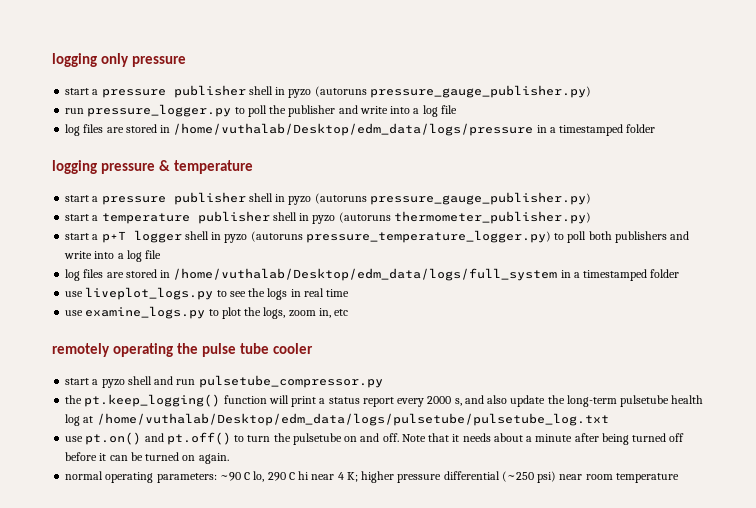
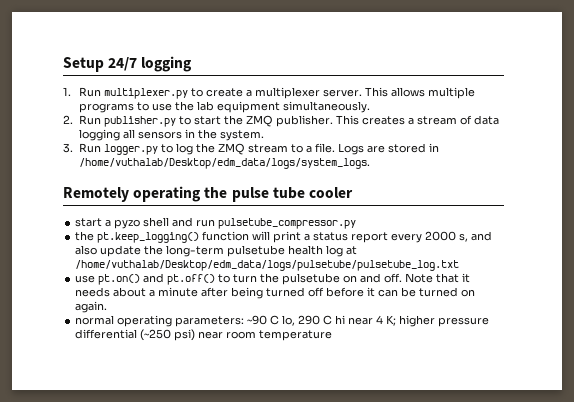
[52,53,186,67] [65,85,591,98] [65,104,457,117] [65,123,656,136] [52,160,253,174] [65,192,591,205] [65,211,591,224] [65,230,690,243] [64,250,162,262] [65,268,680,281] [65,287,350,300] [65,306,349,319] [52,343,110,357] logging only pressure // start a pressure publisher shell in pyzo (autoruns pressure_gauge_publisher.py) // run pressure_logger.py to poll the publisher and write into a log file // log files are stored in /home/vuthalab/Desktop/edm_data/logs/pressure in a timestamped folder // logging pressure & temperature // start a pressure publisher shell in pyzo (autoruns pressure_gauge_publisher.py) // start a temperature publisher shell in pyzo (autoruns thermometer_publisher.py) // start a p+T logger shell in pyzo (autoruns pressure_temperature_logger.py) to poll both publishers and write into a log file // log files are stored in /home/vuthalab/Desktop/edm_data/logs/full_system in a timestamped folder // use liveplot_logs.py to see the logs in real time // use examine_logs.py to plot the logs, zoom in, etc // remotely -> [63,56,193,72] [63,87,476,99] [79,101,371,113] [63,115,500,127] [79,129,265,141] [63,143,440,155] [79,158,371,169] [63,187,129,202] Setup 24/7 logging // 1. Run multiplexer.py to create a multiplexer server. This allows multiple programs to use the lab equipment simultaneously. // 2. Run publisher.py to start the ZMQ publisher. This creates a stream of data logging all sensors in the system. // 3. Run logger.py to log the ZMQ stream to a file. Logs are stored in /home/vuthalab/Desktop/edm_data/logs/system_logs. // Remotely

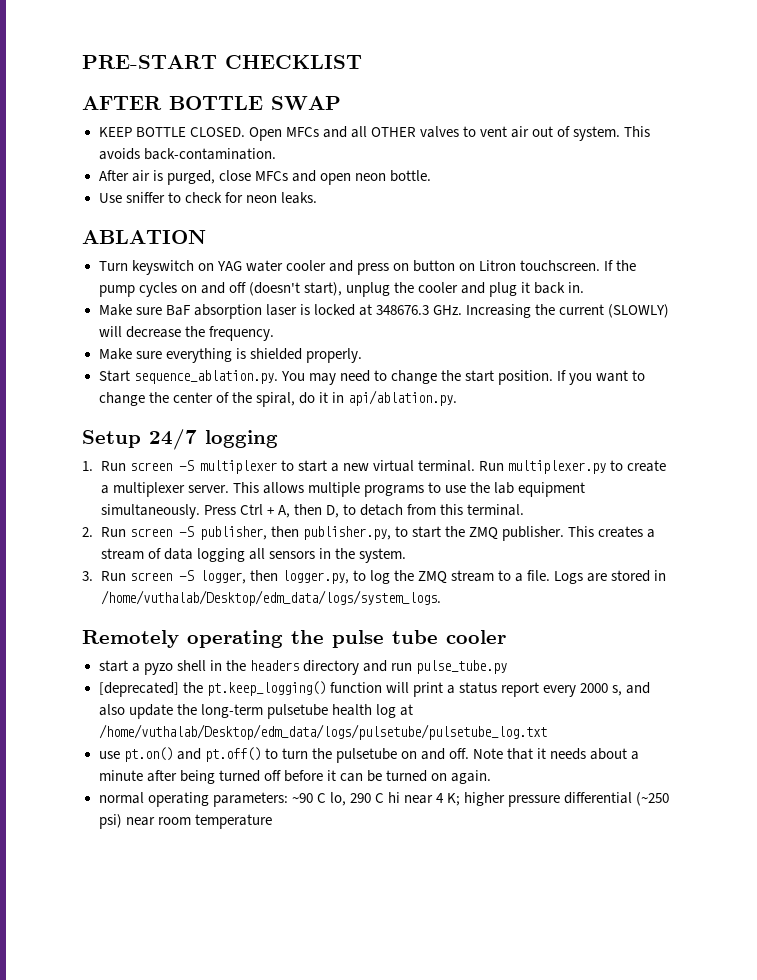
(63, 64) none -> [82,55,362,69] [82,96,341,110] [98,126,651,141] [98,148,276,160] [98,170,431,185] [98,192,317,204] [82,230,206,244] [98,260,637,275] [98,282,585,297] [98,304,670,319] [98,326,274,341] [98,348,362,363] [98,370,646,385] [98,390,457,407] PRE-START CHECKLIST // AFTER BOTTLE SWAP // KEEP BOTTLE CLOSED. Open MFCs and all OTHER valves to vent air out of system. This avoids back-contamination. // After air is purged, close MFCs and open neon bottle. // Use sniffer to check for neon leaks. // ABLATION // Turn keyswitch on YAG water cooler and press on button on Litron touchscreen. If the pump cycles on and off (doesn't start), unplug the cooler and plug it back in. // Make sure BaF absorption laser is locked at 348676.3 GHz. Increasing the current (SLOWLY) will decrease the frequency. // Make sure everything is shielded properly. // Start sequence_ablation.py. You may need to change the start position. If you want to change the center of the spiral, do it in api/ablation.py. //
(102, 92) none -> [129,460,504,474] screen -S multiplexer to start a new virtual terminal. Run
[63,115,177,127] // 2. Run publisher.py -> [203,504,525,518] [82,526,391,540] Press Ctrl + A, then D, to detach from this terminal. // 2. Run screen -S publisher, then publisher.py,
[104,144,159,155] logger.py -> [129,570,349,584] screen -S logger, then logger.py,
[172,217,357,229] and run pulsetube_compressor.py // -> [209,660,508,675] [98,682,179,697] in the headers directory and run pulse_tube.py // [deprecated]

